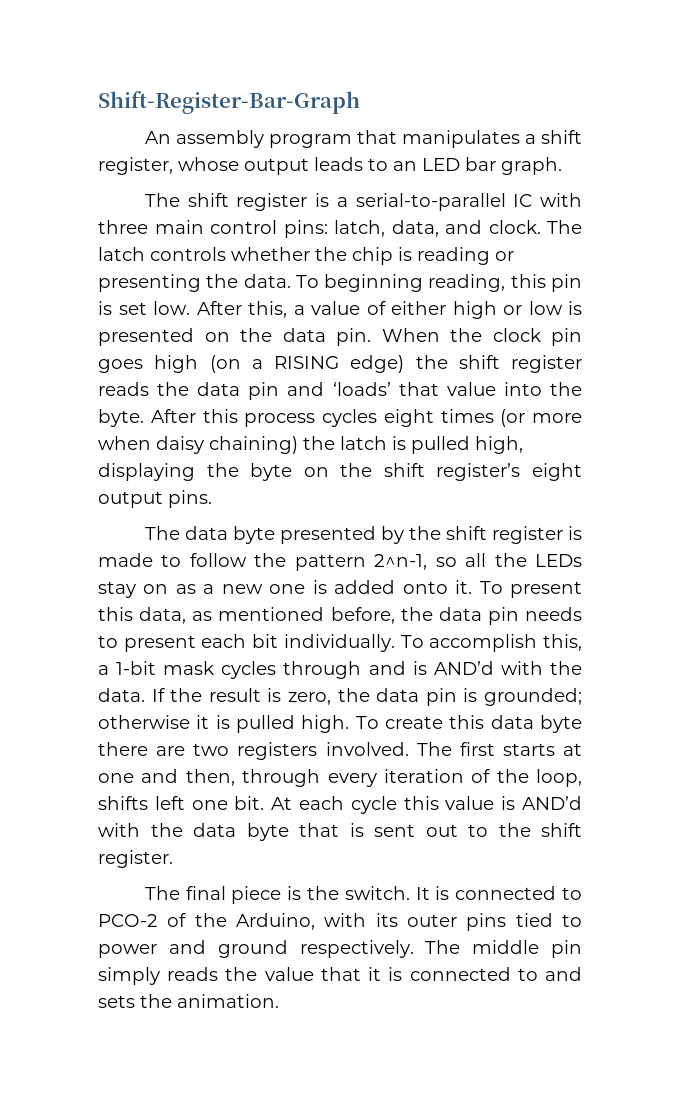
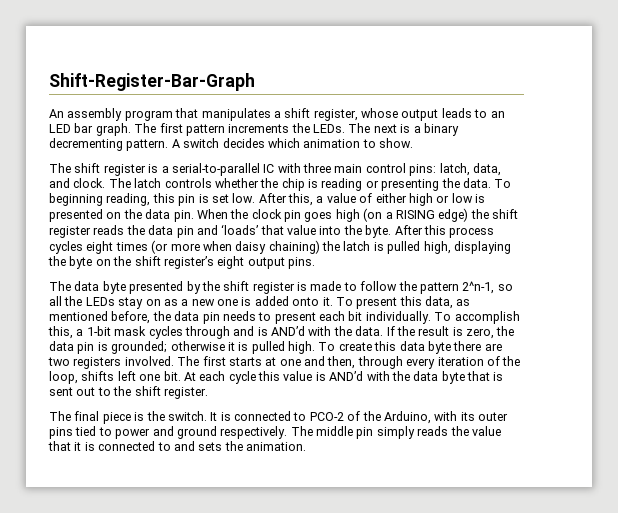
(562, 166) none -> [134,123,459,136] [49,138,413,151] The first pattern increments the LEDs. The next is a binary decrementing pattern. A switch decides which animation to show.

